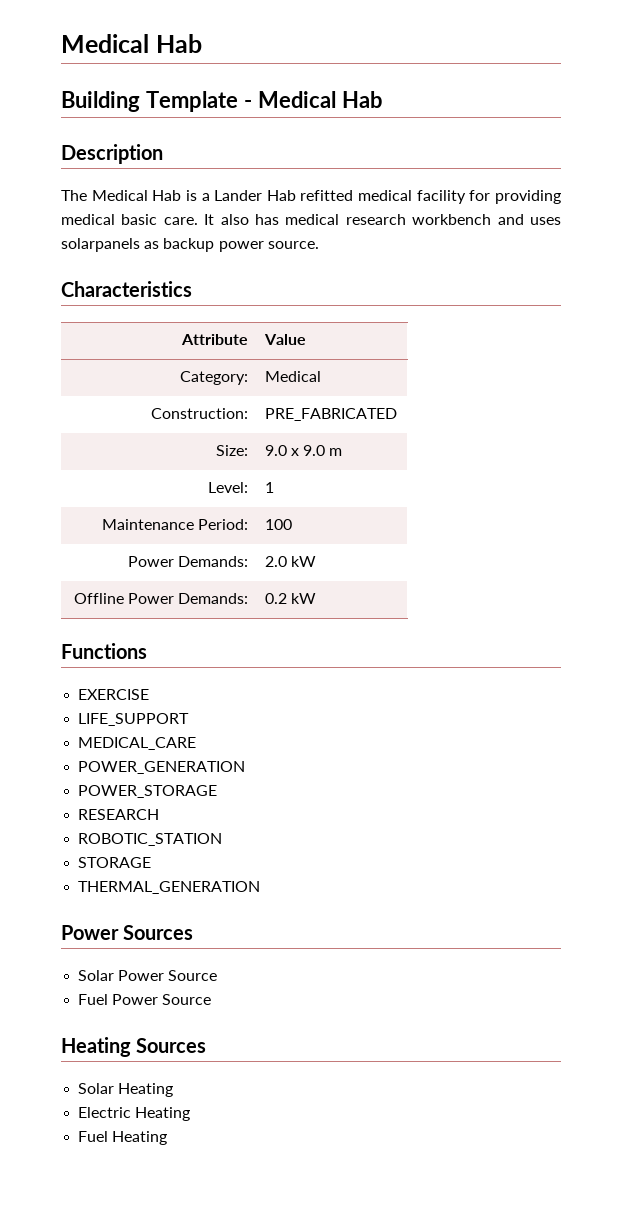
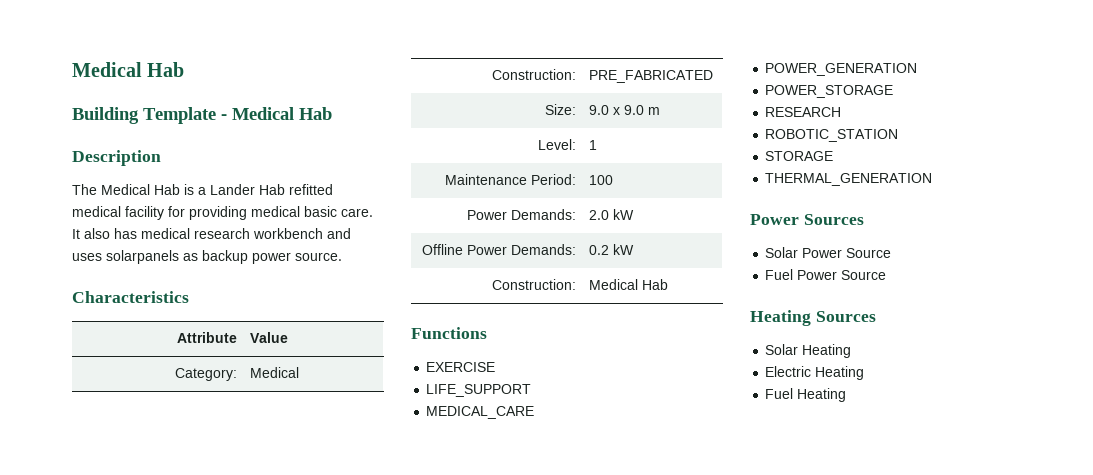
(317, 598) none -> [491,279,576,290] [589,279,669,290] // Construction: | Medical Hab

